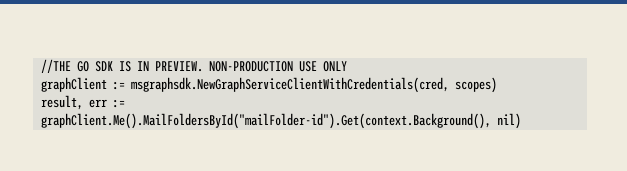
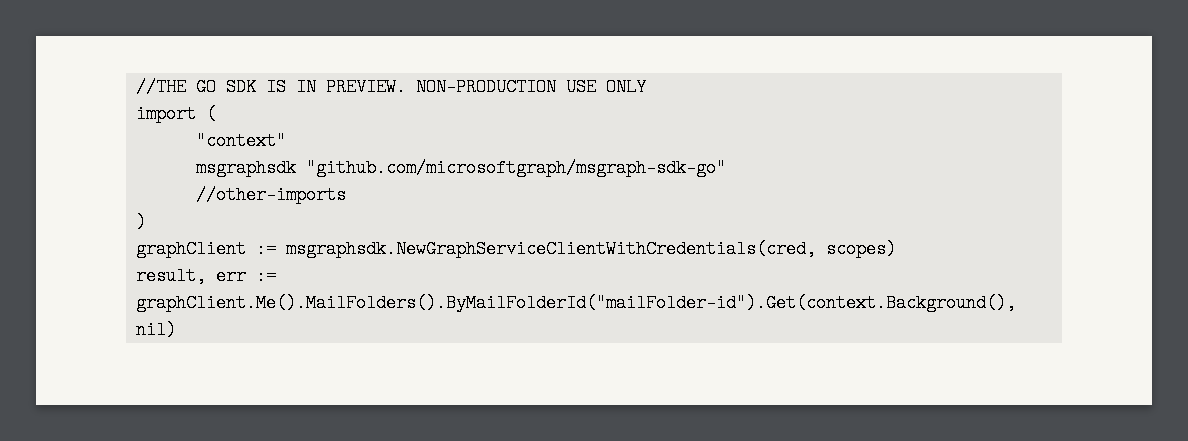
(348, 66) none -> [135,105,216,123] [195,132,286,150] [195,159,726,177] [195,186,346,204] [135,213,146,231] // import ( // "context" // msgraphsdk "github.com/microsoftgraph/msgraph-sdk-go" // //other-imports // )
[41,113,492,129] graphClient.Me().MailFoldersById("mailFolder-id").Get(context.Background(), -> [135,294,1016,312] graphClient.Me().MailFolders().ByMailFolderId("mailFolder-id").Get(context.Background(),

